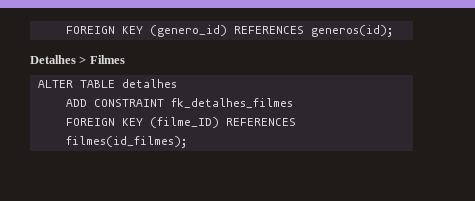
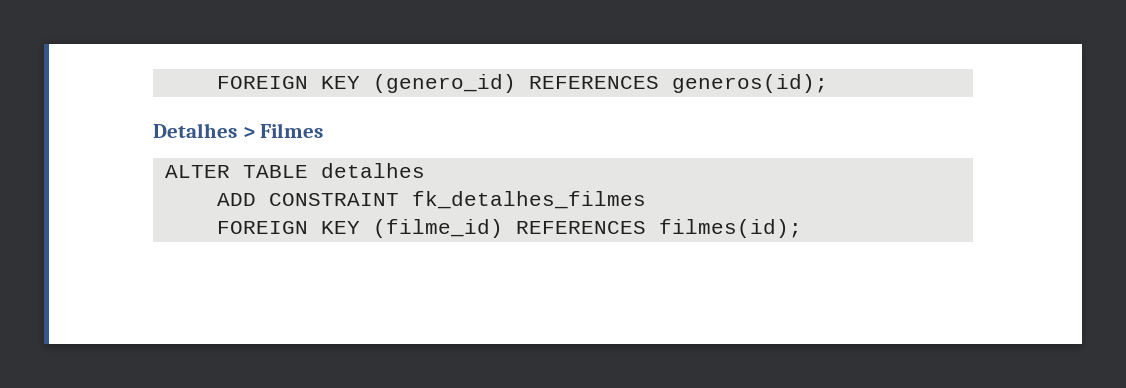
[149,117,296,128] [65,136,187,148] (filme_ID) REFERENCES filmes(id_filmes); -> [373,219,803,238] (filme_id) REFERENCES filmes(id);

